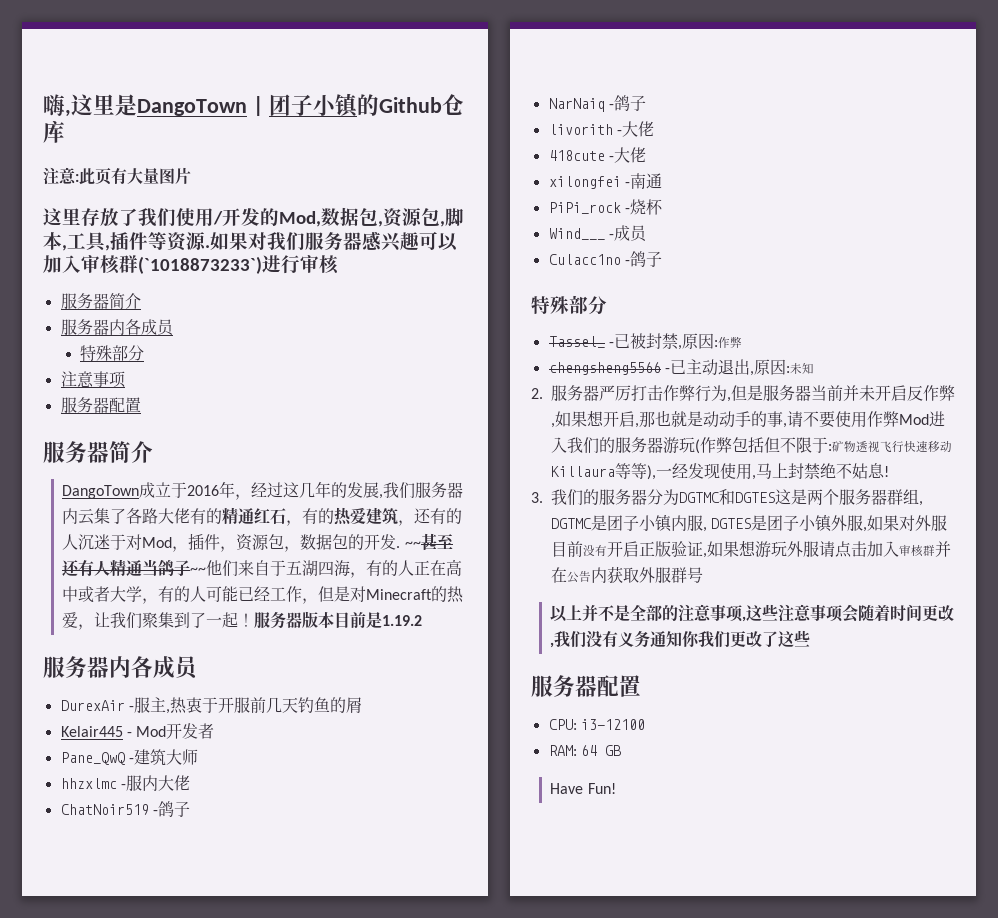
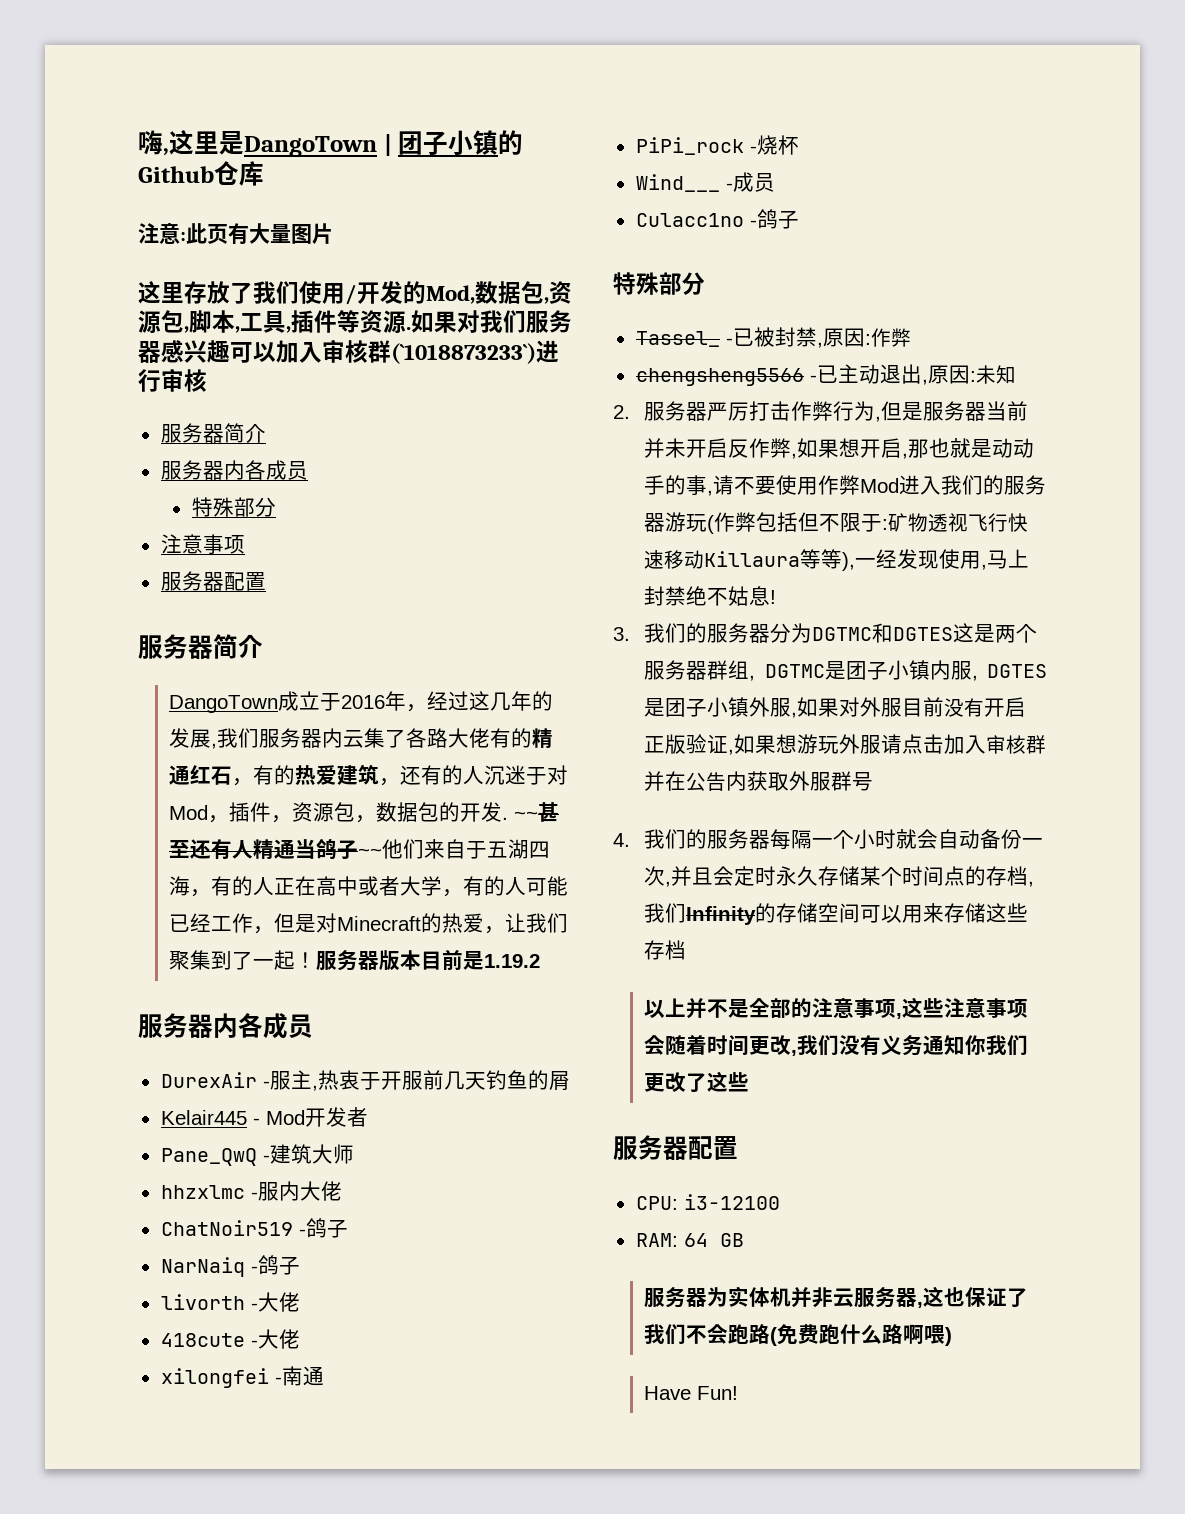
[548,124,613,135] livorith -> [160,1294,245,1310] livorth
(703, 575) none -> [613,829,1044,850] [644,866,1035,887] [644,903,1029,925] [644,940,687,960] // 4.我们的服务器每隔一个小时就会自动备份一次,并且会定时永久存储某个时间点的存档,我们Infinity的存储空间可以用来存储这些存档
(621, 750) none -> [644,1286,1029,1308] [644,1324,953,1346] // 服务器为实体机并非云服务器,这也保证了我们不会跑路(免费跑什么路啊喂)

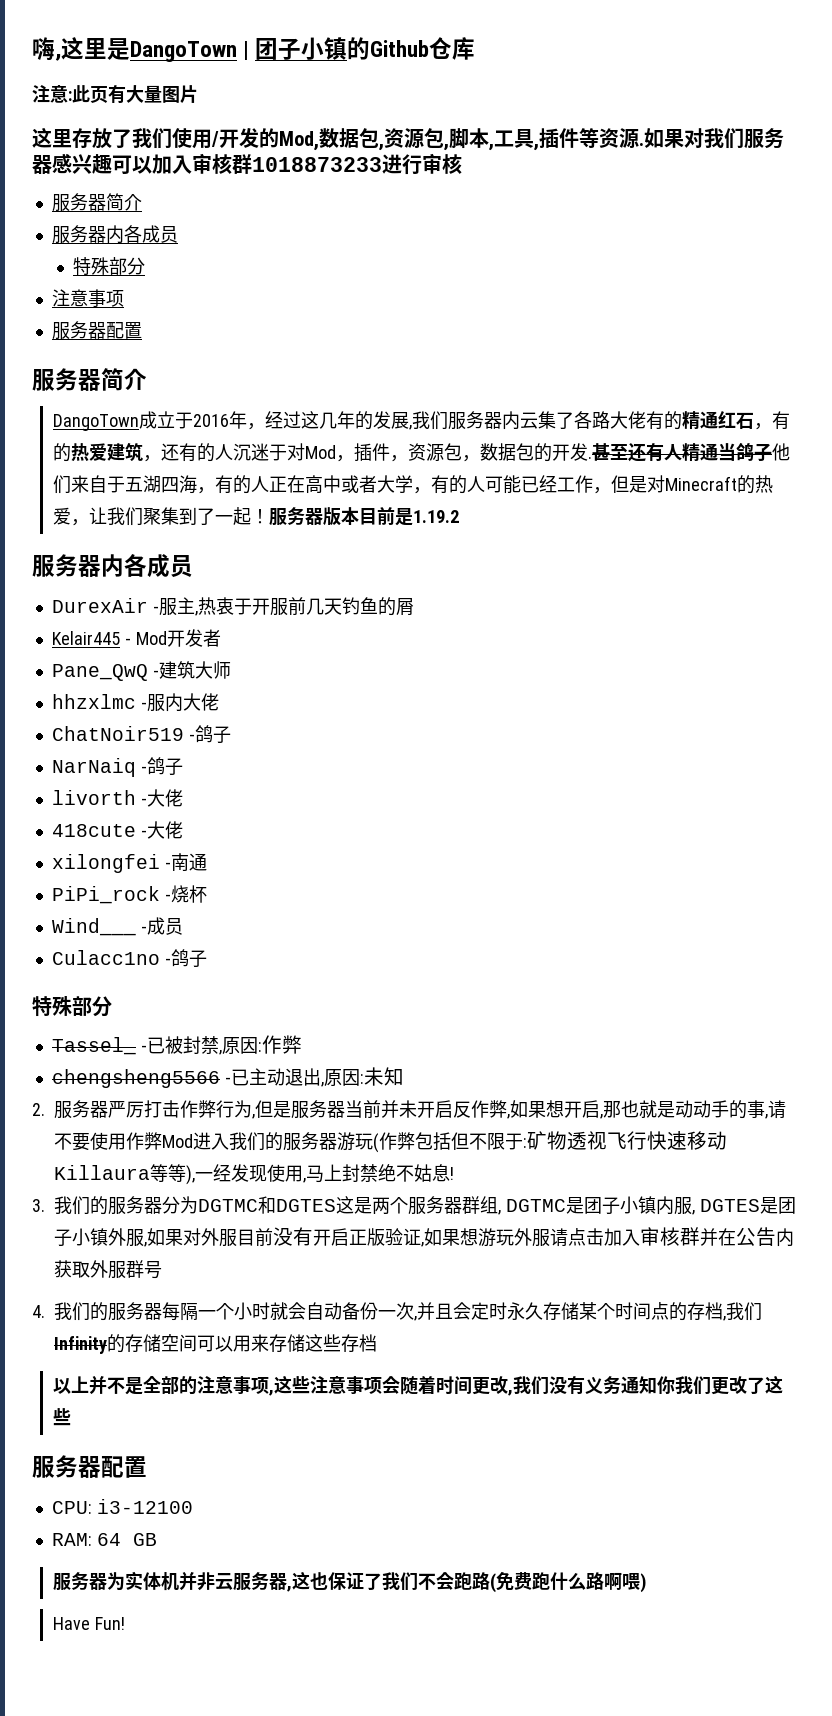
[391,343,536,364] (`1018873233`) -> [252,157,382,172] 1018873233
[514,811,539,820] ~~ -> (593, 457) none
[358,848,383,857] ~~ -> (773, 452) none

